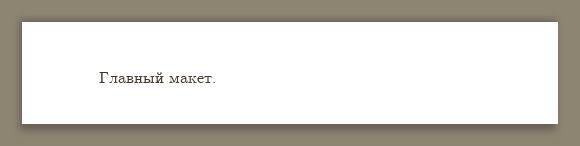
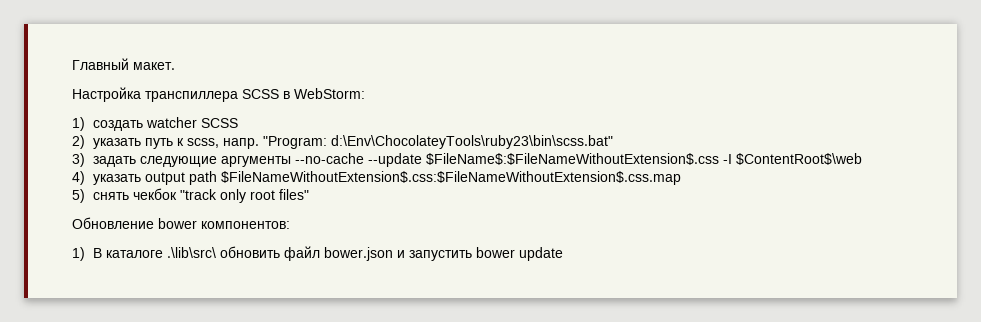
(216, 79) none -> [72,87,365,102] [72,117,239,131] [72,135,614,149] [72,153,863,167] [72,171,682,185] [72,188,310,203] [72,217,290,229] [72,246,564,261] // Настройка транспиллера SCSS в WebStorm: // 1) создать watcher SCSS // 2) указать путь к scss, напр. "Program: d:\Env\ChocolateyTools\ruby23\bin\scss.bat" // 3) задать следующие аргументы --no-cache --update $FileName$:$FileNameWithoutExtension$.css -I $ContentRoot$\web // 4) указать output path $FileNameWithoutExtension$.css:$FileNameWithoutExtension$.css.map // 5) снять чекбок "track only root files" // Обновление bower компонентов: // 1) В каталоге .\lib\src\ обновить файл bower.json и запустить bower update

